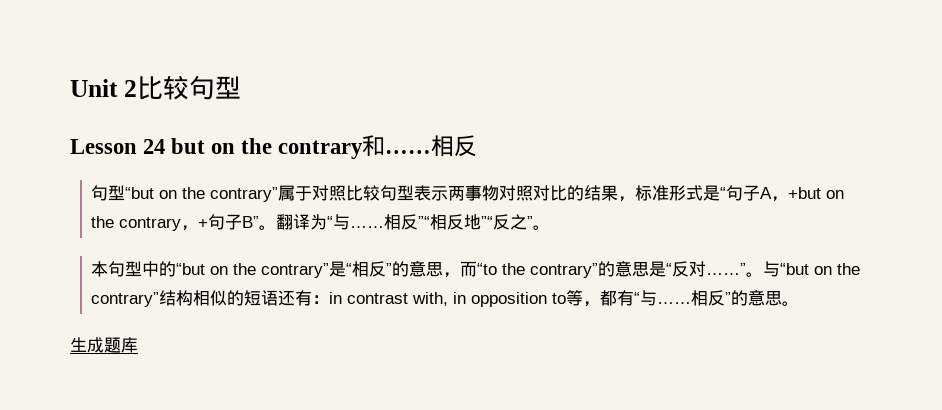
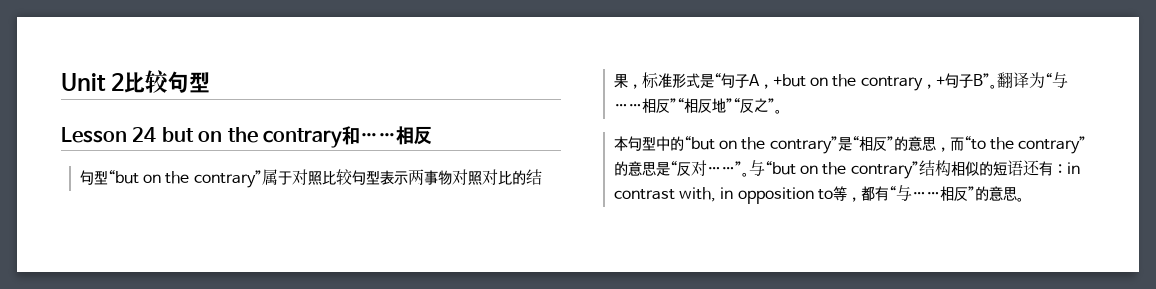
[70,337,138,353] // 生成题库 -> (1025, 199) none

